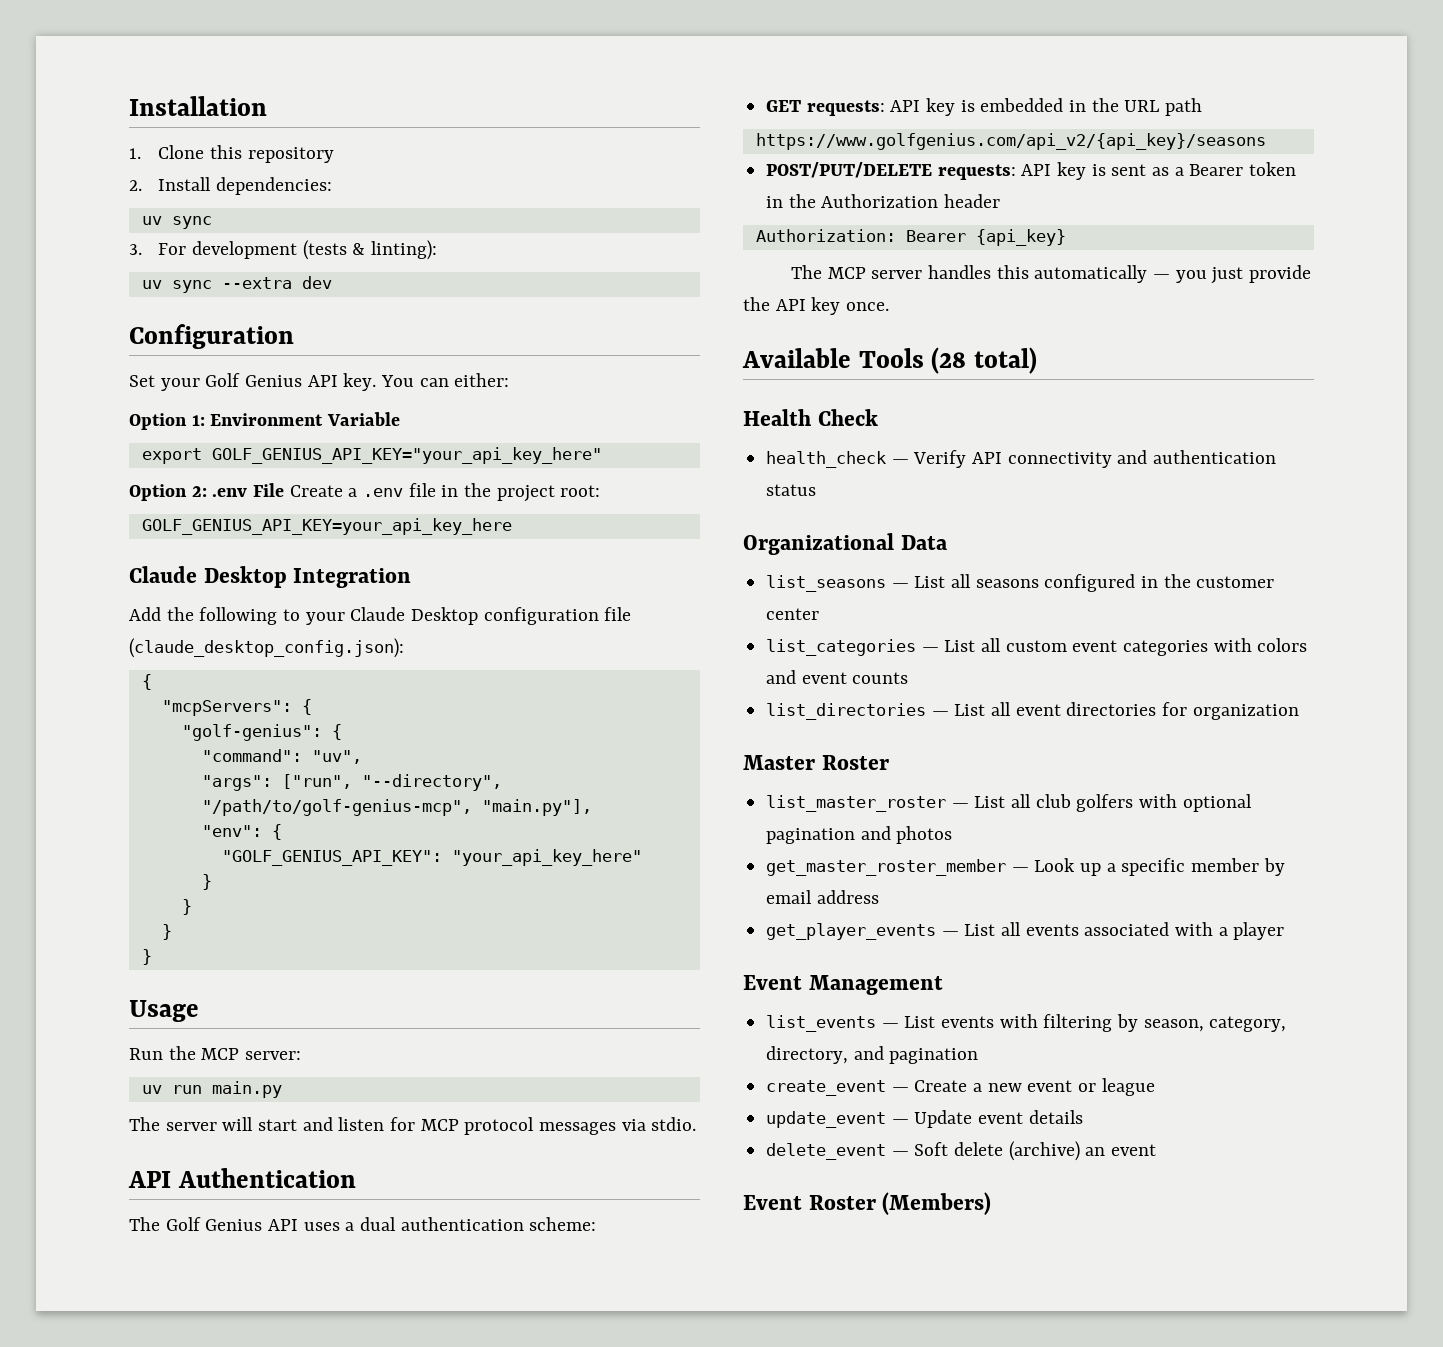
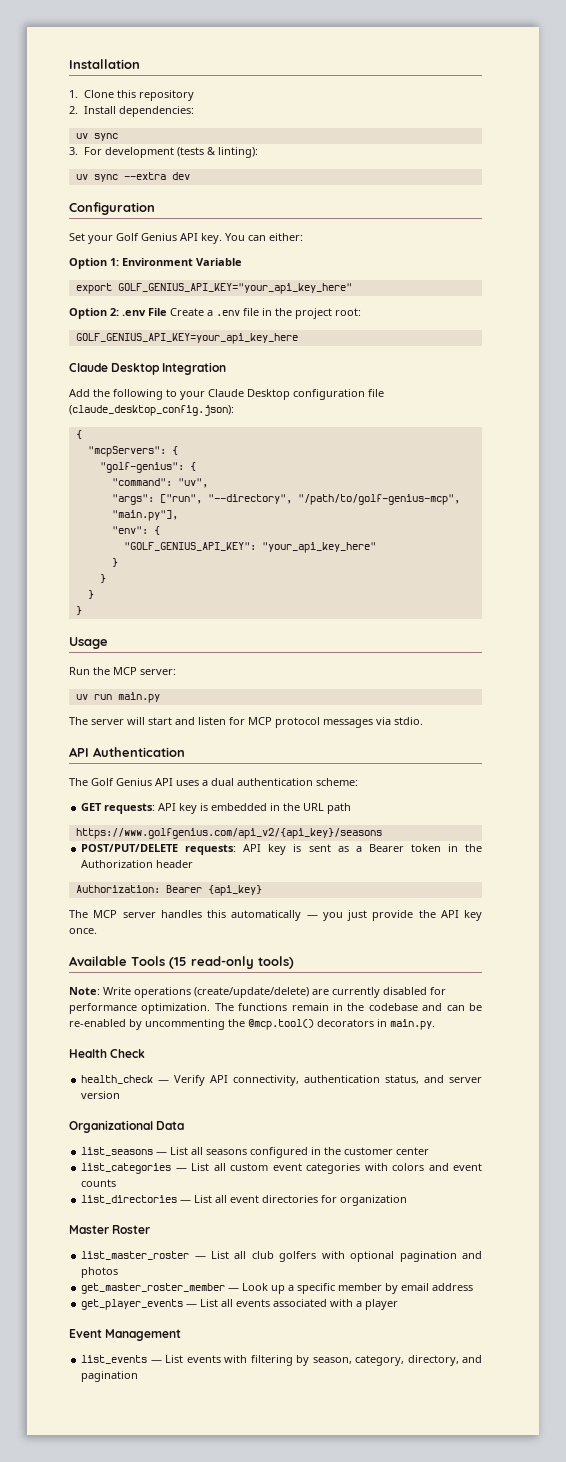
[931,347,1038,374] (28 total) -> [169,956,294,969] [69,987,446,998] [69,1003,482,1014] [69,1019,435,1030] (15 read-only tools) // Note: Write operations (create/update/delete) are currently disabled for performance optimization. The functions remain in the codebase and can be re-enabled by uncommenting the @mcp.tool() decorators in main.py.
[1007,450,1277,468] [766,484,817,496] connectivity and authentication status -> [233,1075,483,1086] [81,1091,121,1099] connectivity, authentication status, and server version
[766,1078,1155,1096] [766,1110,1083,1128] [766,1141,1157,1161] [743,1192,992,1215] // create_event — Create a new event or league // update_event — Update event details // delete_event — Soft delete (archive) an event // Event Roster (Members) -> (139, 1376) none

